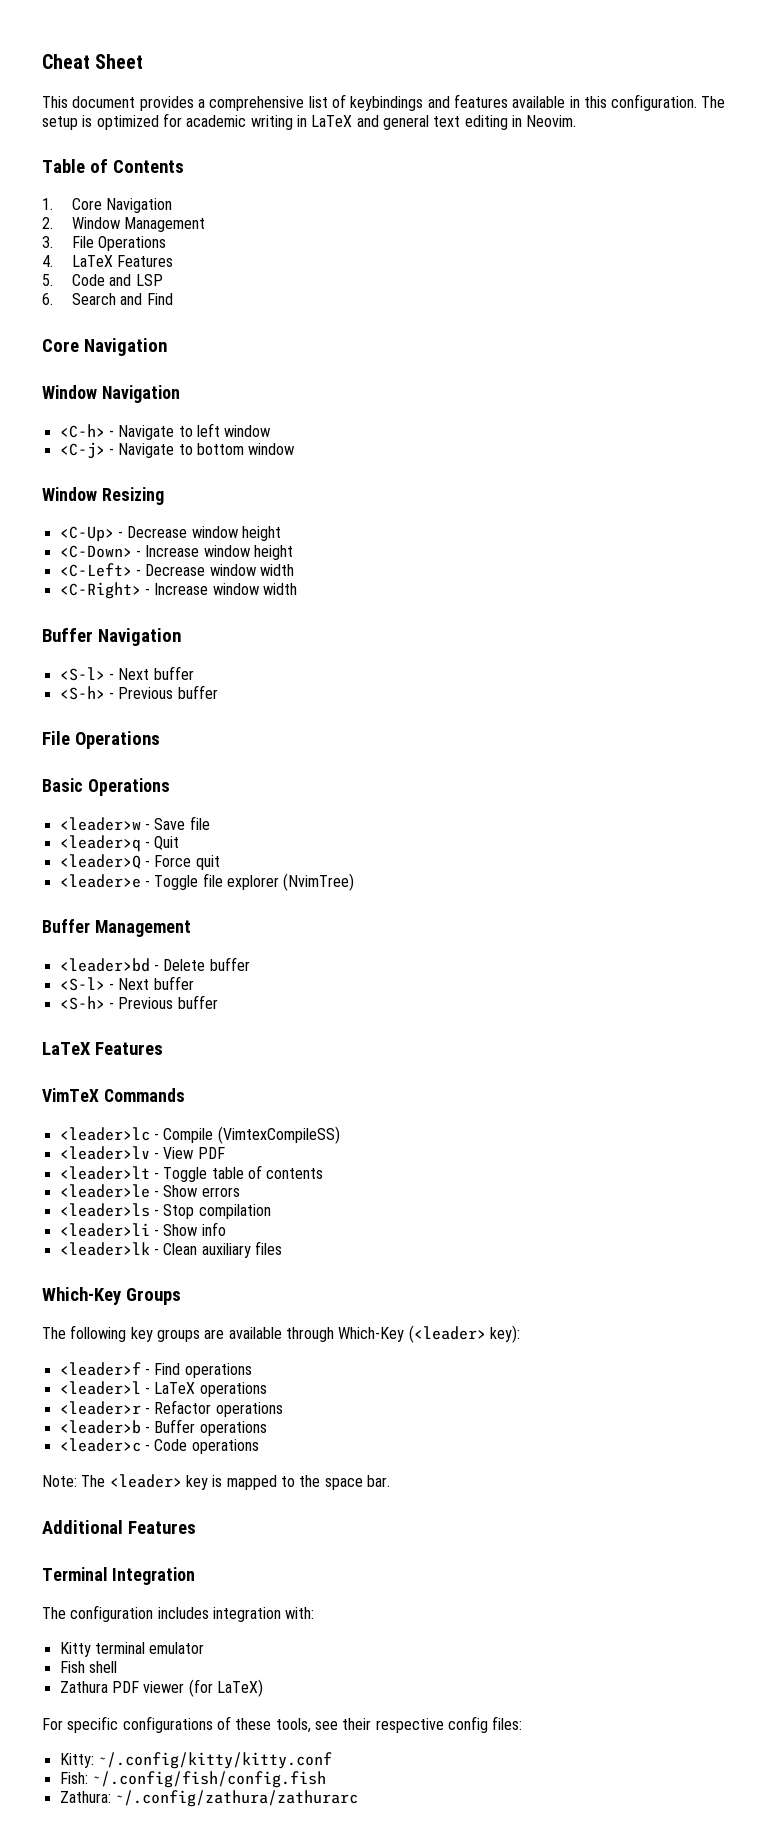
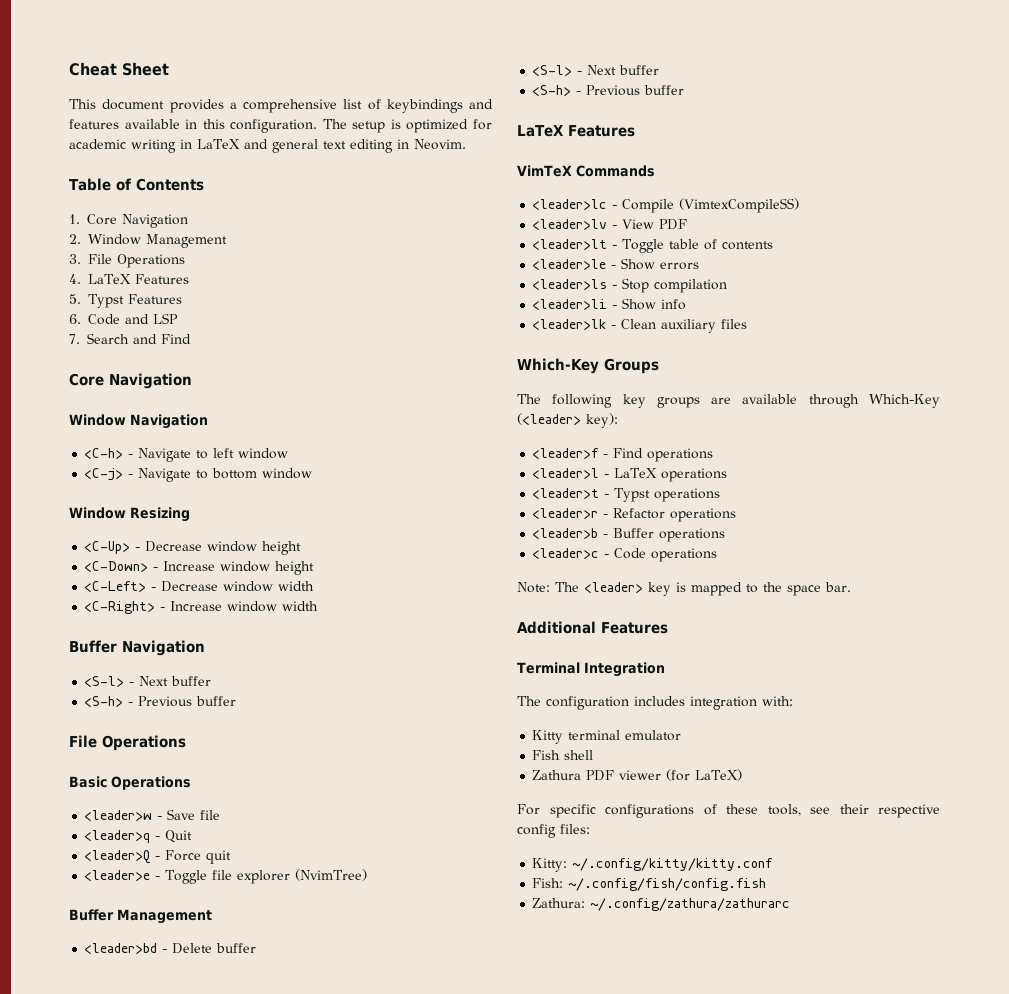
(53, 280) none -> [88,294,182,308] [69,314,81,324] Typst Features // 6.
[42,293,53,305] 6. -> [69,334,80,344] 7.
(267, 1389) none -> [532,488,721,502] // <leader>t - Typst operations

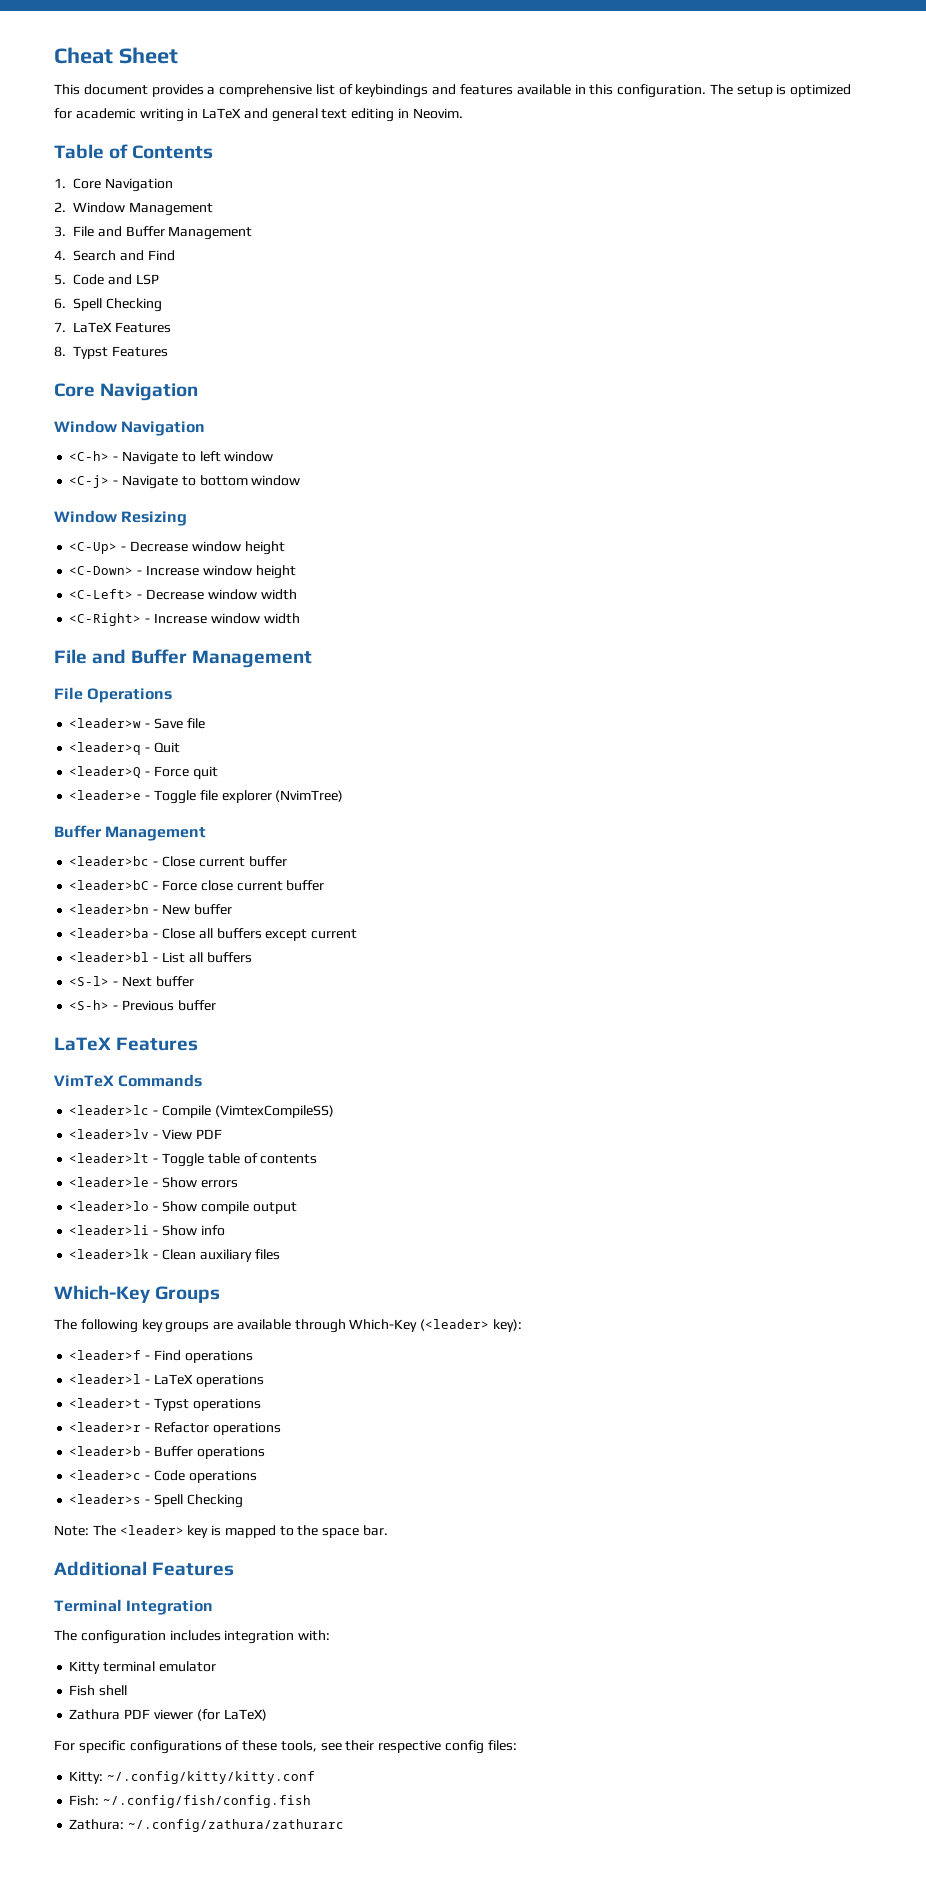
[117,254,185,268] [69,274,189,284] [69,294,81,304] Operations // 4. LaTeX Features // 5. -> [97,226,253,240] [54,250,175,261] [54,274,159,285] [54,298,162,312] [54,322,171,333] [54,346,66,357] and Buffer Management // 4. Search and Find // 5. Code and LSP // 6. Spell Checking // 7. LaTeX Features // 8.
[69,313,178,325] [69,333,191,344] // 6. Code and LSP // 7. Search and Find -> (168, 351) none
[69,640,205,656] [84,676,212,687] [84,696,237,707] [69,735,186,751] [69,776,191,790] Buffer Navigation // <S-l> - Next buffer // <S-h> - Previous buffer // File Operations // Basic Operations -> [54,649,313,668] [54,687,173,703] File and Buffer Management // File Operations
[84,943,257,954] <leader>bd - Delete buffer -> [69,856,287,867] [69,880,325,891] [69,904,232,915] [69,928,358,941] [69,952,252,963] <leader>bc - Close current buffer // <leader>bC - Force close current buffer // <leader>bn - New buffer // <leader>ba - Close all buffers except current // <leader>bl - List all buffers
[532,278,728,293] <leader>ls - Stop compilation -> [69,1201,297,1214] <leader>lo - Show compile output
(718, 555) none -> [69,1494,243,1508] // <leader>s - Spell Checking

